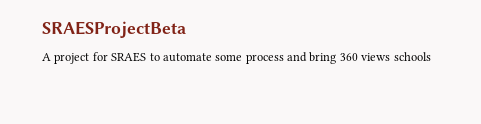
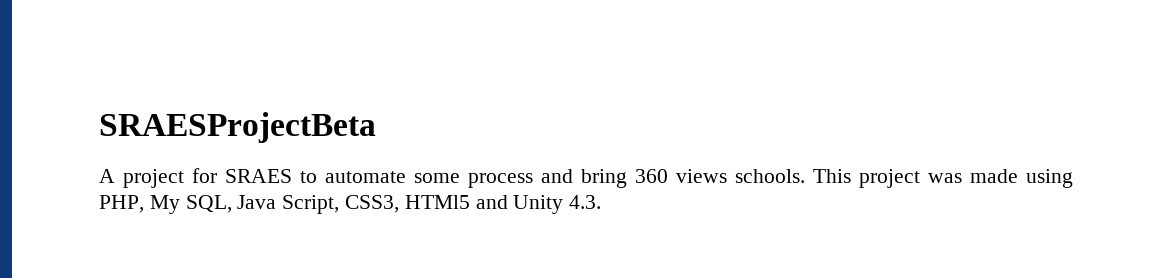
[393,52,431,61] schools -> [735,169,1073,188] [99,195,602,214] schools. This project was made using PHP, My SQL, Java Script, CSS3, HTMl5 and Unity 4.3.

